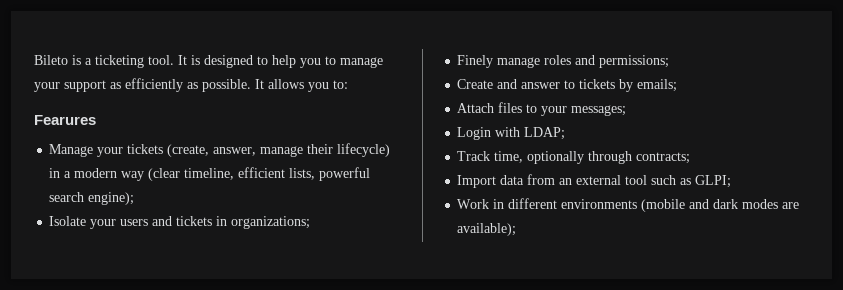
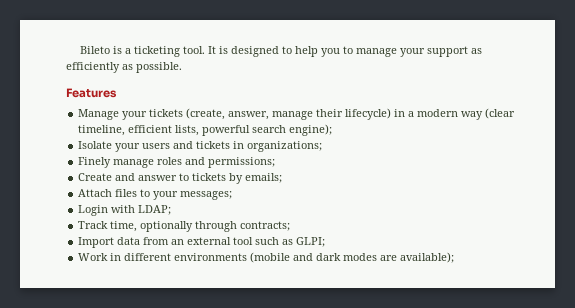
[255,79,348,92] [34,115,96,125] It allows you to: // Fearures -> [66,88,117,98] // Features

